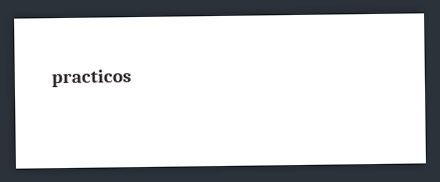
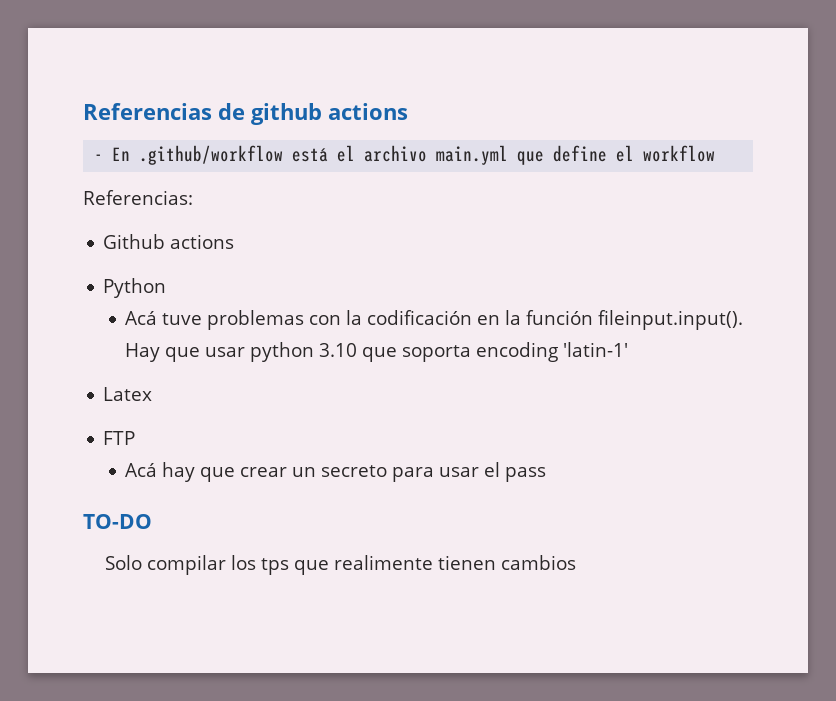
[51,69,131,88] practicos -> [83,103,408,125] [94,145,716,165] [83,190,193,205] [103,234,235,249] [103,278,167,298] [125,310,744,330] [125,342,629,362] [103,387,153,401] [103,431,136,445] [125,462,547,482] [83,514,152,529] [104,555,576,575] Referencias de github actions // - En .github/workflow está el archivo main.yml que define el workflow // Referencias: // Github actions // Python // Acá tuve problemas con la codificación en la función fileinput.input(). Hay que usar python 3.10 que soporta encoding 'latin-1' // Latex // FTP // Acá hay que crear un secreto para usar el pass // TO-DO // Solo compilar los tps que realimente tienen cambios

